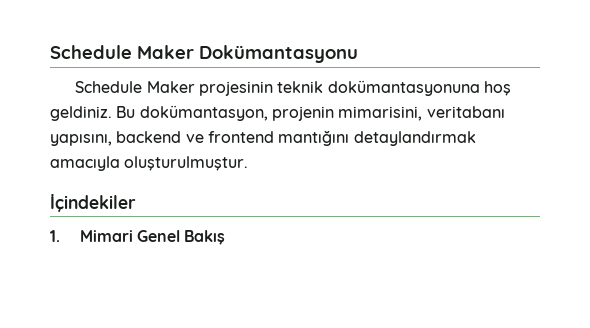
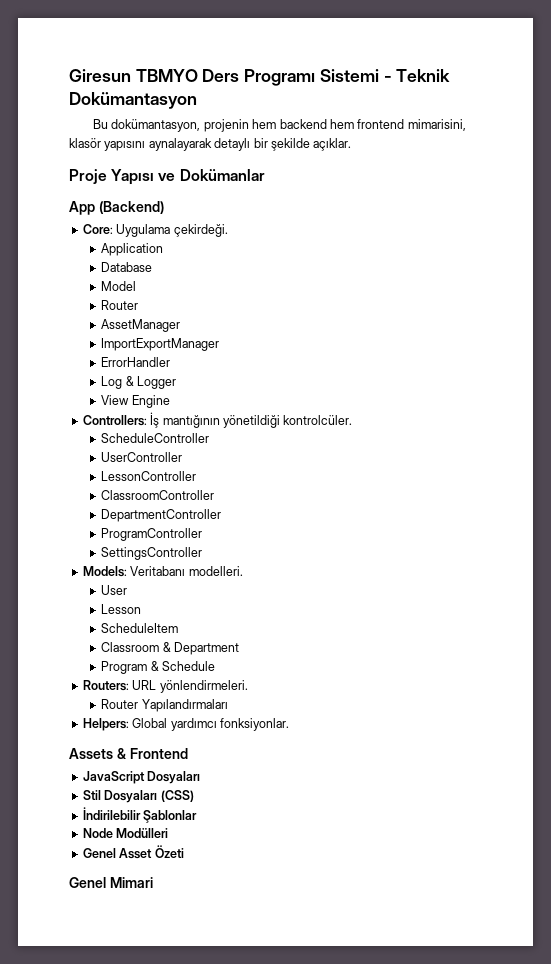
[50,45,358,63] [75,80,512,96] [50,105,505,121] [50,130,476,146] [50,156,249,171] [50,193,136,212] [50,230,226,245] Schedule Maker Dokümantasyonu // Schedule Maker projesinin teknik dokümantasyonuna hoş geldiniz. Bu dokümantasyon, projenin mimarisini, veritabanı yapısını, backend ve frontend mantığını detaylandırmak amacıyla oluşturulmuştur. // İçindekiler // 1. Mimari Genel Bakış -> [69,69,451,86] [69,92,197,109] [93,119,466,132] [69,138,352,151] [69,169,265,185] [69,201,164,215] [82,224,228,237] [101,243,164,256] [101,262,153,272] [101,281,137,291] [101,300,139,310] [101,319,181,332] [101,338,220,351] [101,357,171,367] [101,376,176,389] [101,395,170,408] [82,412,353,428] [101,433,210,443] [101,452,183,462] [101,471,197,481] [101,490,215,500] [101,509,222,522] [101,528,203,541] [101,547,203,560] [82,566,243,577] [101,585,128,595] [101,604,142,614] [101,623,179,633] [101,642,239,655] [101,661,215,674] [82,680,248,693] [101,699,228,712] [82,718,289,731] [69,748,188,759] [82,771,201,784] [82,790,194,803] [82,807,198,823] [82,828,169,838] [82,845,184,859] [69,877,153,888] Giresun TBMYO Ders Programı Sistemi - Teknik Dokümantasyon // Bu dokümantasyon, projenin hem backend hem frontend mimarisini, klasör yapısını aynalayarak detaylı bir şekilde açıklar. // Proje Yapısı ve Dokümanlar // App (Backend) // Core: Uygulama çekirdeği. // Application // Database // Model // Router // AssetManager // ImportExportManager // ErrorHandler // Log & Logger // View Engine // Controllers: İş mantığının yönetildiği kontrolcüler. // ScheduleController // UserController // LessonController // ClassroomController // DepartmentController // ProgramController // SettingsController // Models: Veritabanı modelleri. // User // Lesson // ScheduleItem // Classroom & Department // Program & Schedule // Routers: URL yönlendirmeleri. // Router Yapılandırmaları // Helpers: Global yardımcı fonksiyonlar. // Assets & Frontend // JavaScript Dosyaları // Stil Dosyaları (CSS) // İndirilebilir Şablonlar // Node Modülleri // Genel Asset Özeti // Genel Mimari

